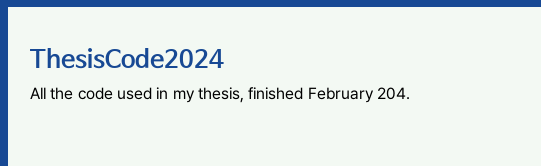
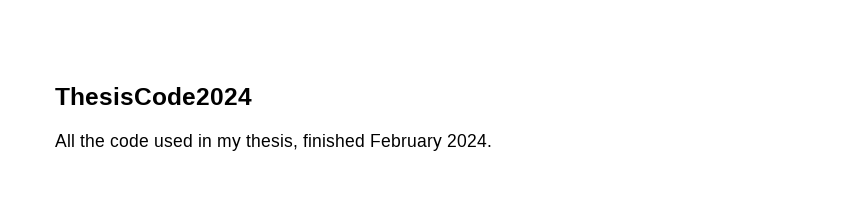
[376,87,410,100] 204. -> [447,134,492,147] 2024.

